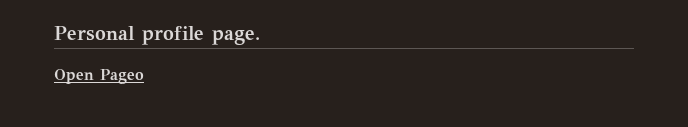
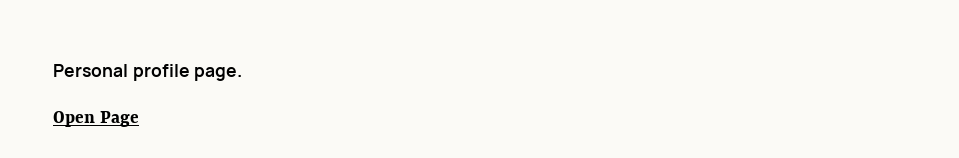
[100,69,144,84] Pageo -> [100,111,140,127] Page

